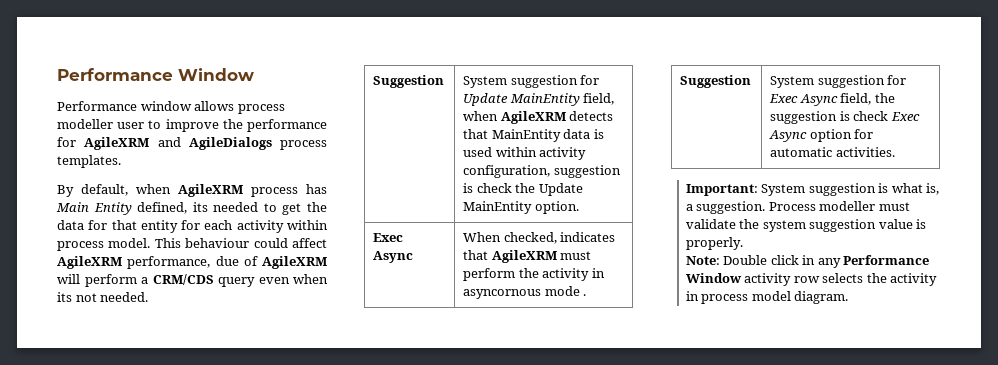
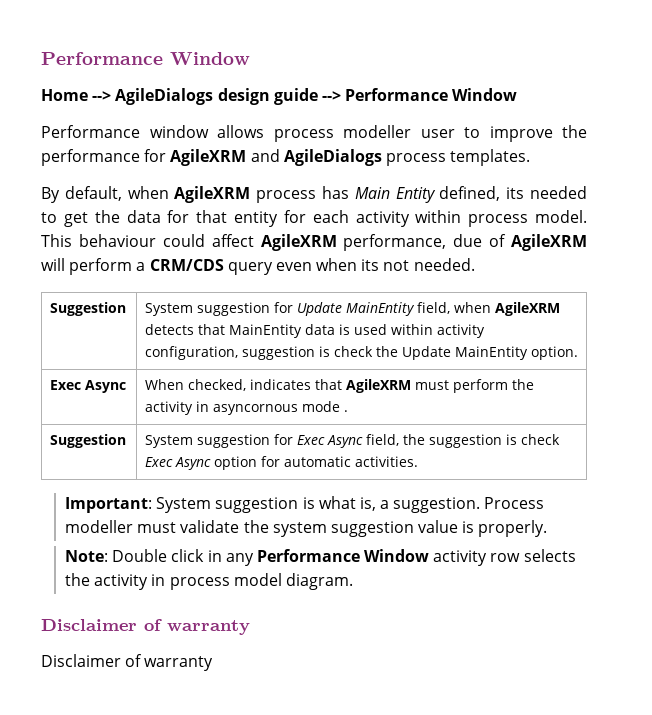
[57,68,254,81] Performance Window -> [41,52,250,65] [41,88,518,105] Performance Window // Home --> AgileDialogs design guide --> Performance Window
(849, 297) none -> [41,619,250,635] [41,654,214,671] // Disclaimer of warranty // Disclaimer of warranty

